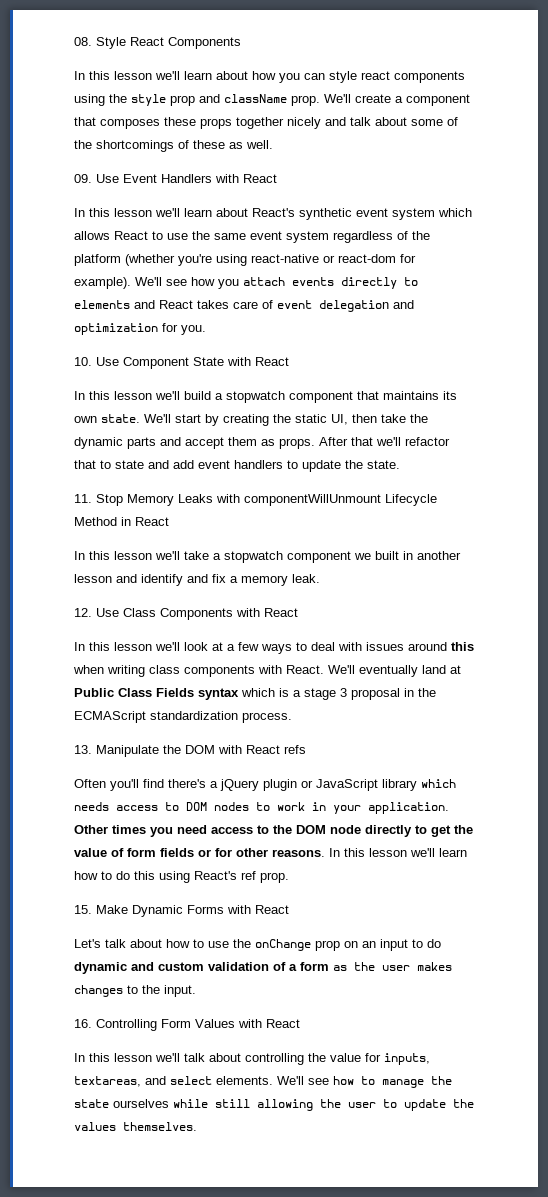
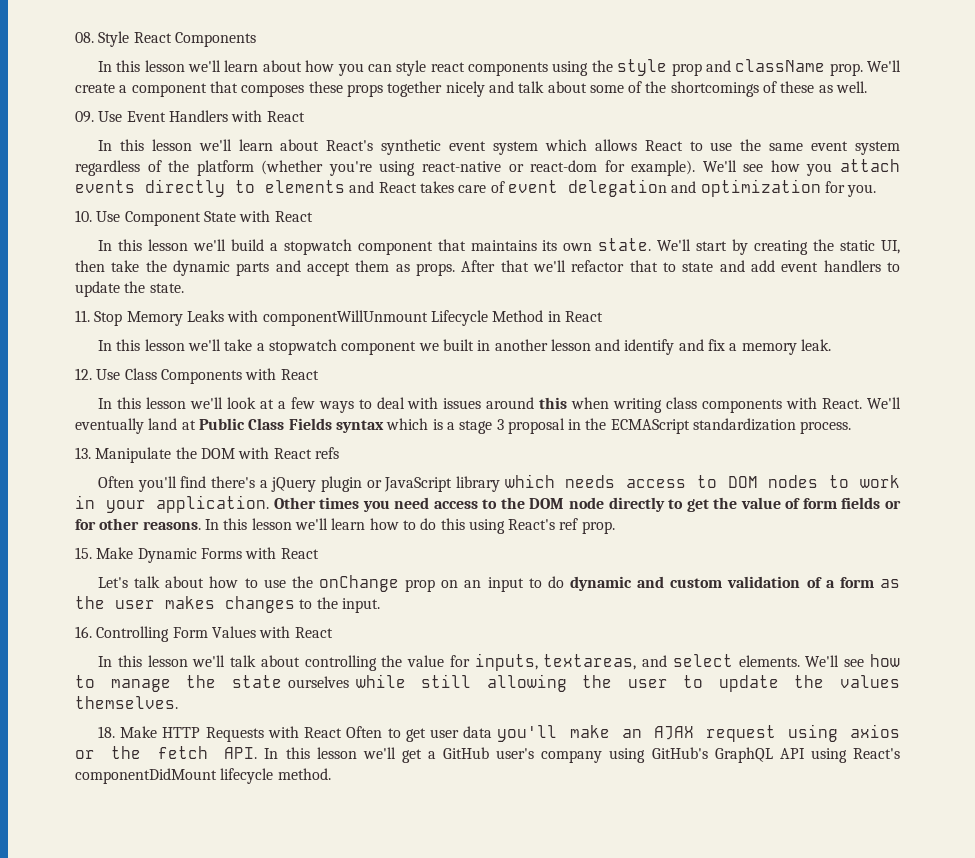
(197, 1126) none -> [97,724,901,742] [75,746,901,763] [75,768,331,784] // 18. Make HTTP Requests with React Often to get user data you'll make an AJAX request using axios or the fetch API. In this lesson we'll get a GitHub user's company using GitHub's GraphQL API using React's componentDidMount lifecycle method.

